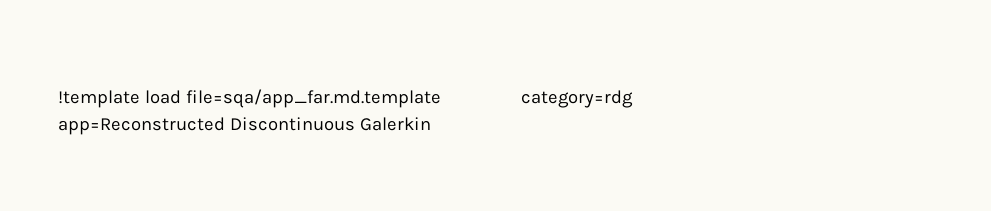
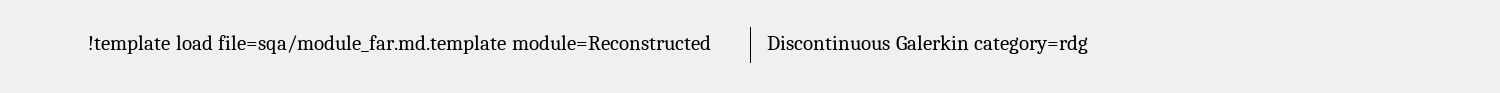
[185,89,441,108] [58,117,225,135] file=sqa/app_far.md.template app=Reconstructed -> [218,35,711,54] file=sqa/module_far.md.template module=Reconstructed

